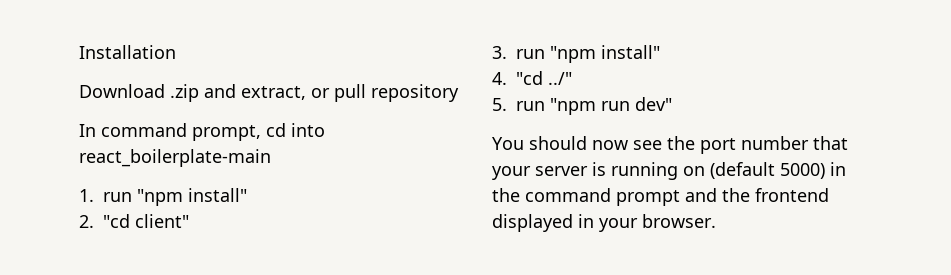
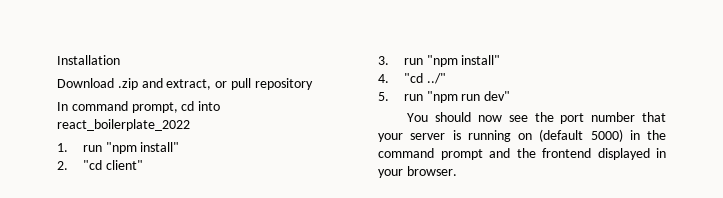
[79,149,271,167] react_boilerplate-main -> [57,119,190,131] react_boilerplate_2022

